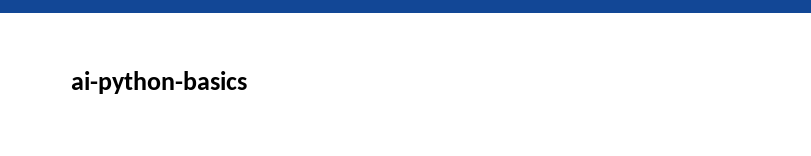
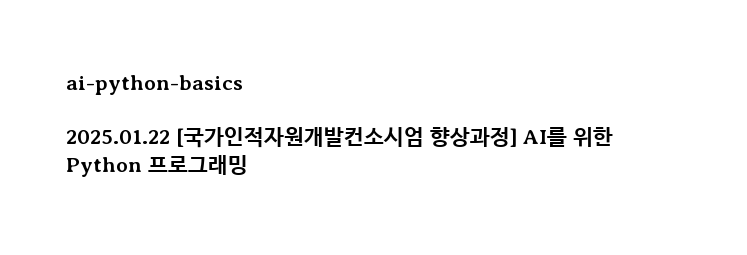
(247, 82) none -> [66,127,614,148] [66,155,248,177] // 2025.01.22 [국가인적자원개발컨소시엄 향상과정] AI를 위한 Python 프로그래밍

